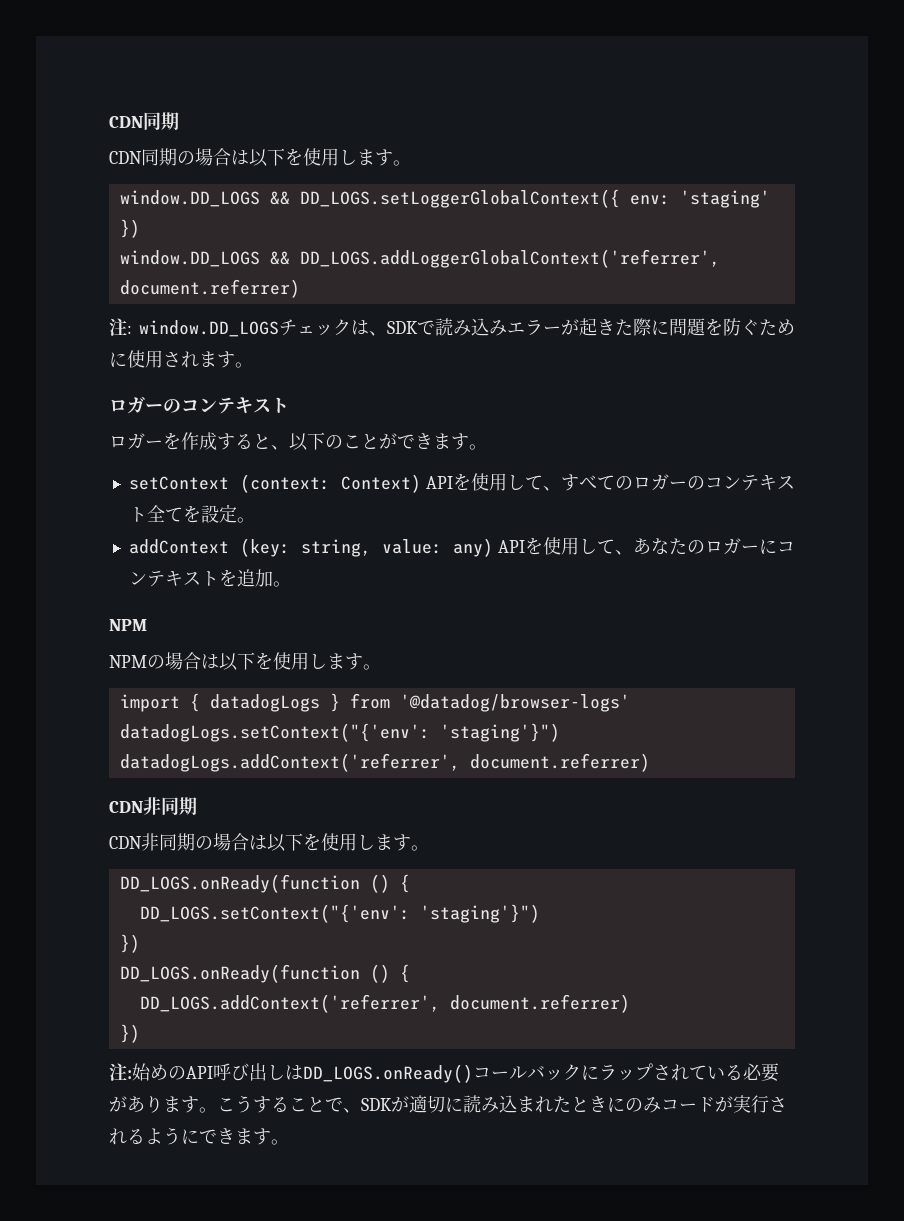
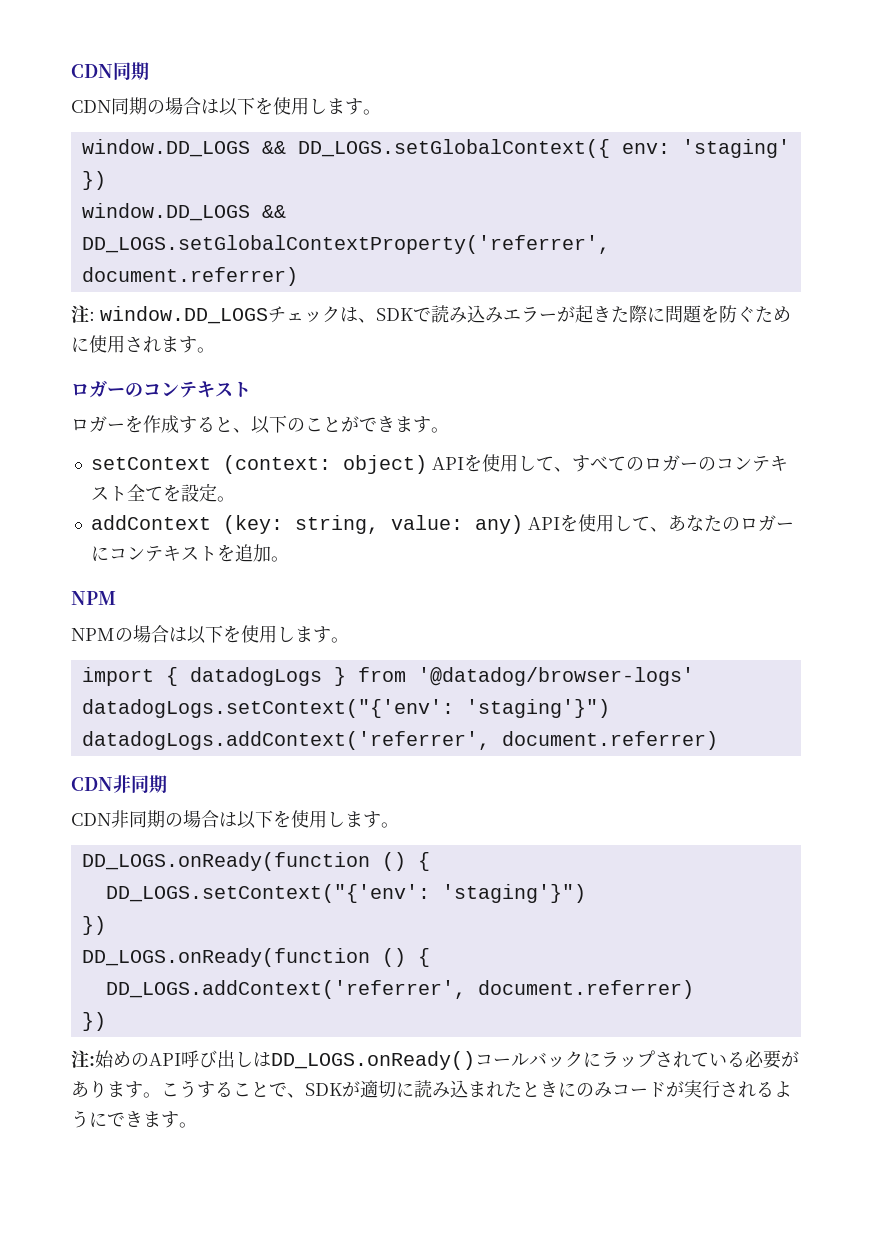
[299,189,620,208] DD_LOGS.setLoggerGlobalContext({ -> [297,139,610,158] DD_LOGS.setGlobalContext({
[299,249,720,268] DD_LOGS.addLoggerGlobalContext('referrer', -> [81,235,610,254] DD_LOGS.setGlobalContextProperty('referrer',
[340,474,421,493] Context) -> [342,455,427,474] object)

